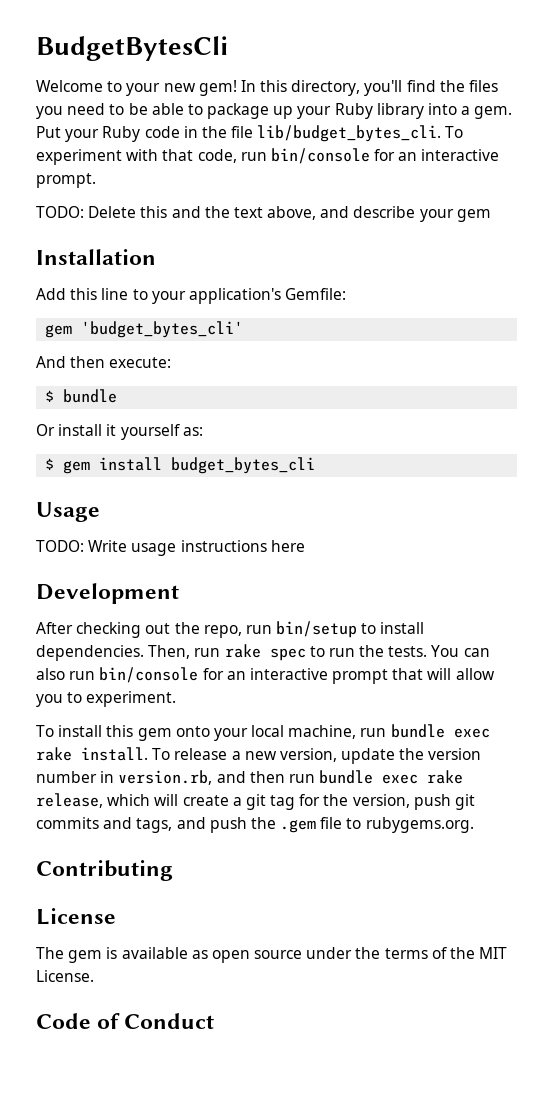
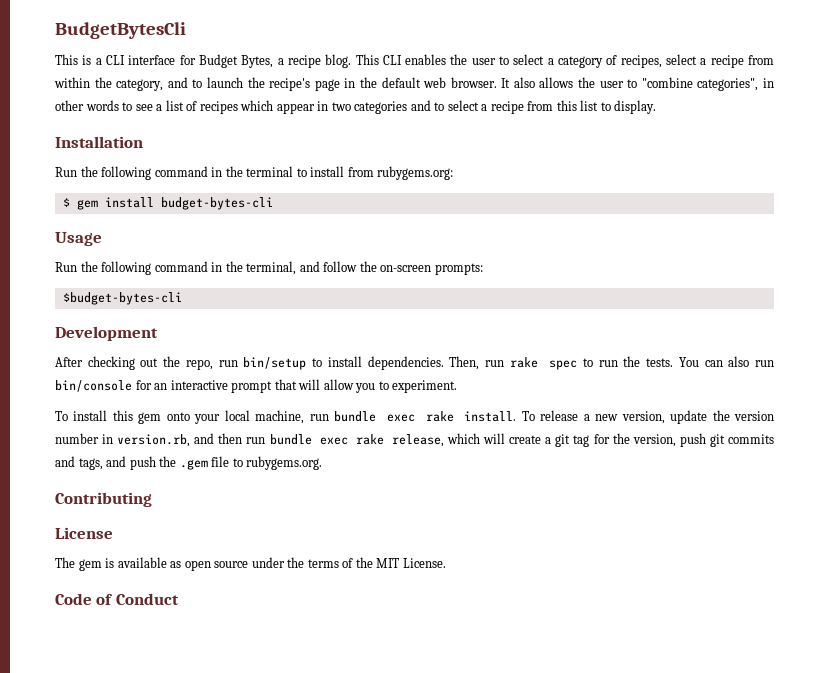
[36,80,499,96] [36,103,513,119] [36,125,464,142] [36,148,500,165] [36,173,96,188] [36,206,491,222] [36,249,156,265] [36,288,347,304] [45,321,244,338] [36,356,172,368] [45,389,118,403] [36,424,203,440] Welcome to your new gem! In this directory, you'll find the files you need to be able to package up your Ruby library into a gem. Put your Ruby code in the file lib/budget_bytes_cli. To experiment with that code, run bin/console for an interactive prompt. // TODO: Delete this and the text above, and describe your gem // Installation // Add this line to your application's Gemfile: // gem 'budget_bytes_cli' // And then execute: // $ bundle // Or install it yourself as: -> [55,54,775,68] [54,77,774,91] [55,100,657,114] [55,136,143,148] [55,166,454,180] This is a CLI interface for Budget Bytes, a recipe blog. This CLI enables the user to select a category of recipes, select a recipe from within the category, and to launch the recipe's page in the default web browser. It also allows the user to "combine categories", in other words to see a list of recipes which appear in two categories and to select a recipe from this list to display. // Installation // Run the following command in the terminal to install from rubygems.org:
[171,457,316,474] budget_bytes_cli -> [160,197,273,210] budget-bytes-cli
[36,540,305,556] TODO: Write usage instructions here -> [55,261,483,275] [62,292,182,305] Run the following command in the terminal, and follow the on-screen prompts: // $budget-bytes-cli

